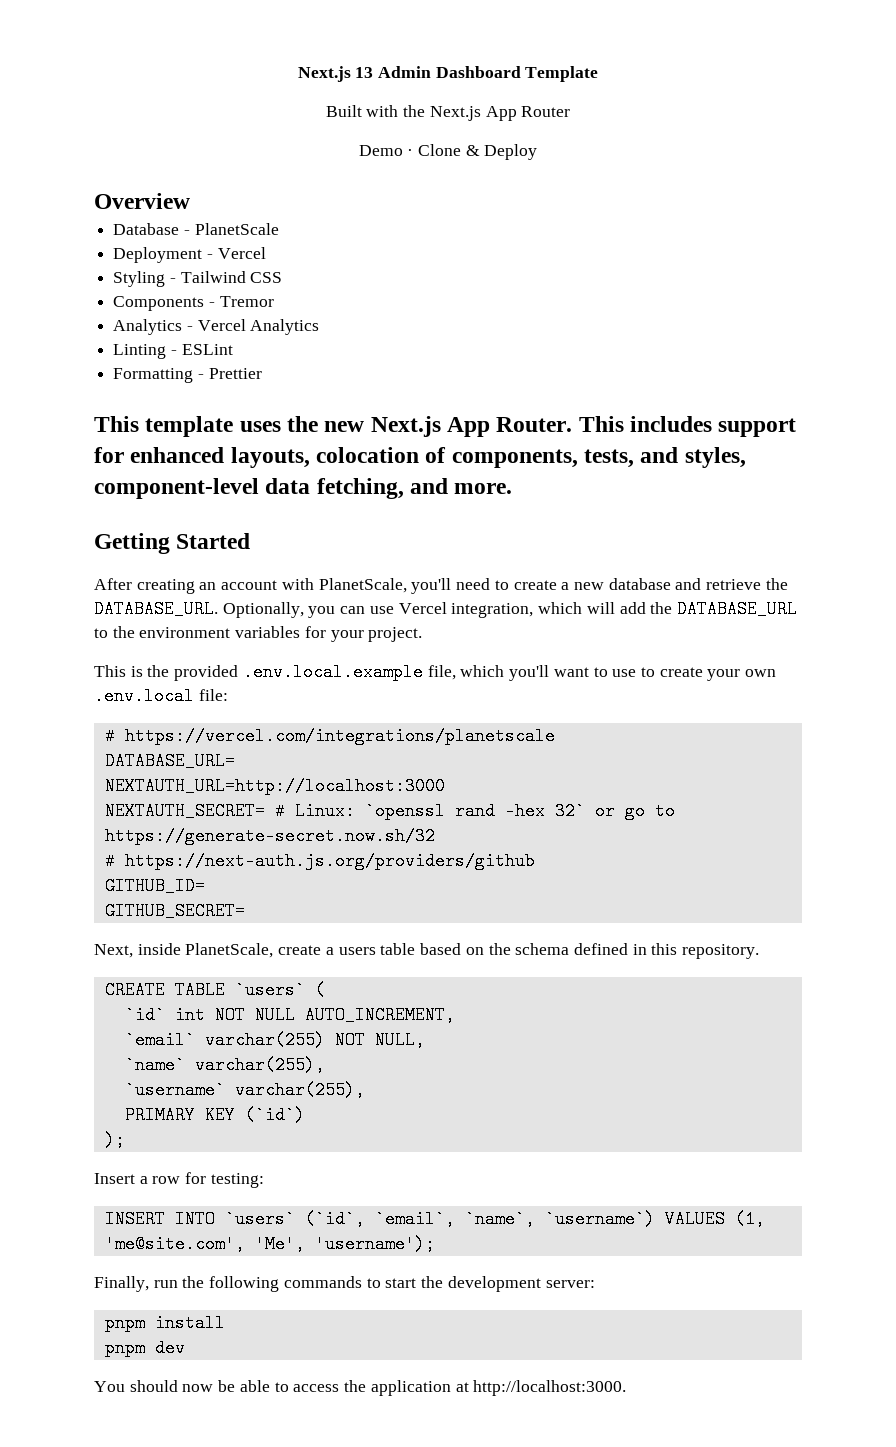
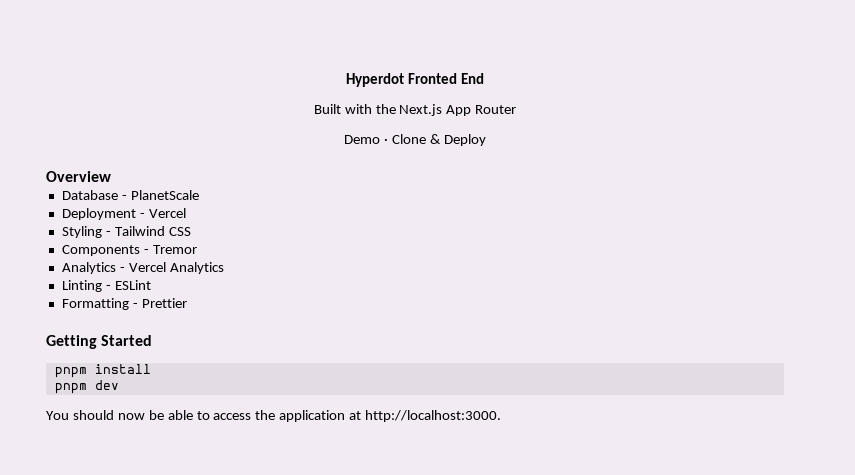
[297,66,599,82] Next.js 13 Admin Dashboard Template -> [346,73,484,87] Hyperdot Fronted End
[94,416,797,437] [94,447,746,468] [94,478,513,499] [94,533,251,554] [94,578,788,594] [94,600,797,618] [94,626,423,642] [94,663,777,681] [94,687,228,705] [104,727,555,745] [104,752,235,770] [104,777,445,795] [104,802,675,820] [104,827,435,845] [104,852,535,870] [104,877,205,895] [104,902,245,920] [94,943,760,959] [104,981,325,999] [124,1006,455,1024] [124,1031,425,1049] [124,1056,325,1074] [124,1081,365,1099] [124,1106,305,1124] [104,1131,125,1149] [94,1172,264,1188] [104,1210,765,1228] [104,1235,435,1253] [94,1276,595,1292] This template uses the new Next.js App Router. This includes support for enhanced layouts, colocation of components, tests, and styles, component-level data fetching, and more. // Getting Started // After creating an account with PlanetScale, you'll need to create a new database and retrieve the DATABASE_URL. Optionally, you can use Vercel integration, which will add the DATABASE_URL to the environment variables for your project. // This is the provided .env.local.example file, which you'll want to use to create your own .env.local file: // # https://vercel.com/integrations/planetscale // DATABASE_URL= // NEXTAUTH_URL=http://localhost:3000 // NEXTAUTH_SECRET= # Linux: `openssl rand -hex 32` or go to https://generate-secret.now.sh/32 // # https://next-auth.js.org/providers/github // GITHUB_ID= // GITHUB_SECRET= // Next, inside PlanetScale, create a users table based on the schema defined in this repository. // CREATE TABLE `users` ( // `id` int NOT NULL AUTO_INCREMENT, // `email` varchar(255) NOT NULL, // `name` varchar(255), // `username` varchar(255), // PRIMARY KEY (`id`) // ); // Insert a row for testing: // INSERT INTO `users` (`id`, `email`, `name`, `username`) VALUES (1, 'me@site.com', 'Me', 'username'); // Finally, run the following commands to start the development server: -> [46,335,153,349] Getting Started

